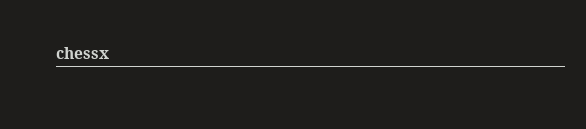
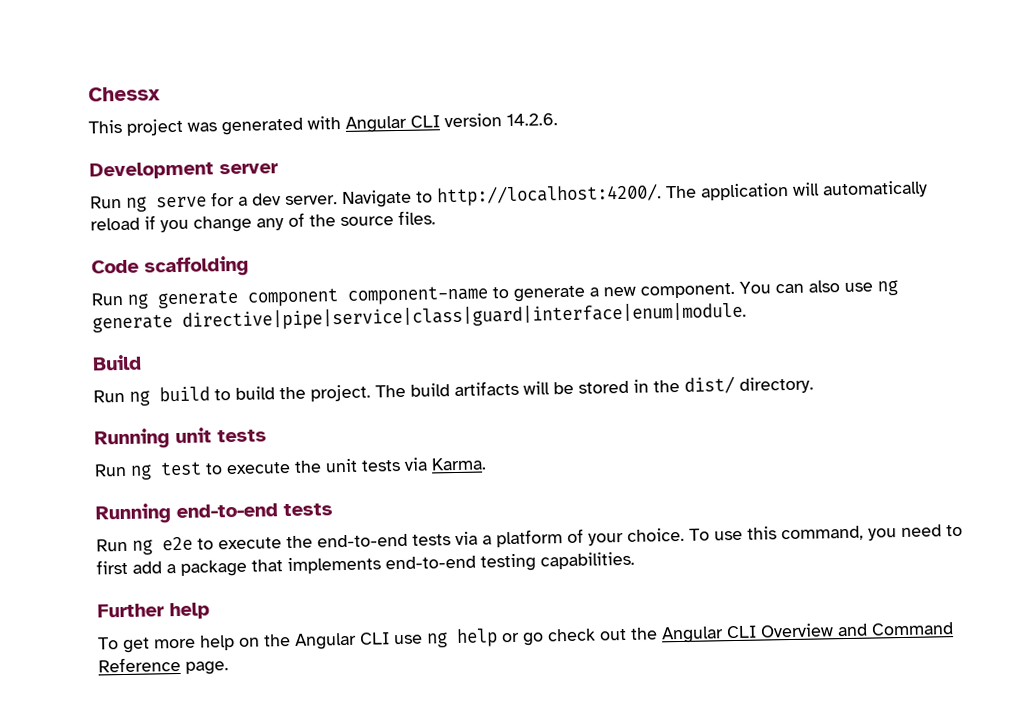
[56,47,109,59] chessx -> [88,86,161,102] [88,113,558,136] [89,161,279,180] [90,180,928,212] [90,210,436,233] [91,255,249,278] [91,280,898,309] [92,301,747,333] [92,354,142,371] [93,375,814,406] [94,427,267,450] [94,457,487,480] [95,503,333,525] [96,524,963,555] [96,551,635,577] [97,602,210,620] [98,622,954,654] [98,656,229,675] Chessx // This project was generated with Angular CLI version 14.2.6. // Development server // Run ng serve for a dev server. Navigate to http://localhost:4200/. The application will automatically reload if you change any of the source files. // Code scaffolding // Run ng generate component component-name to generate a new component. You can also use ng generate directive|pipe|service|class|guard|interface|enum|module. // Build // Run ng build to build the project. The build artifacts will be stored in the dist/ directory. // Running unit tests // Run ng test to execute the unit tests via Karma. // Running end-to-end tests // Run ng e2e to execute the end-to-end tests via a platform of your choice. To use this command, you need to first add a package that implements end-to-end testing capabilities. // Further help // To get more help on the Angular CLI use ng help or go check out the Angular CLI Overview and Command Reference page.

